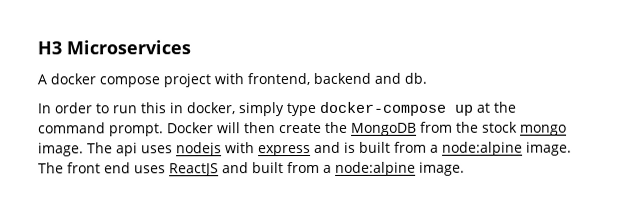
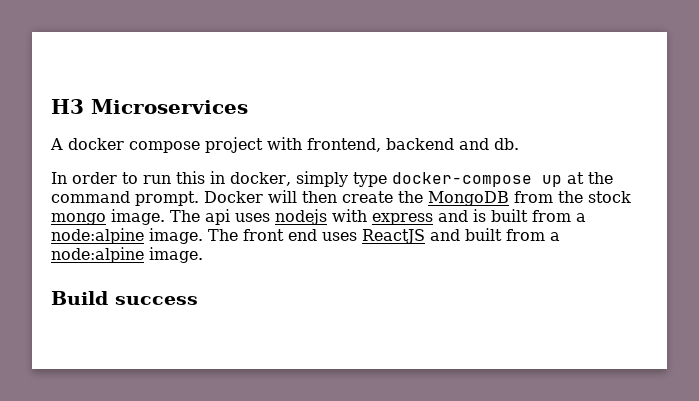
(465, 168) none -> [51,291,198,305] // Build success

